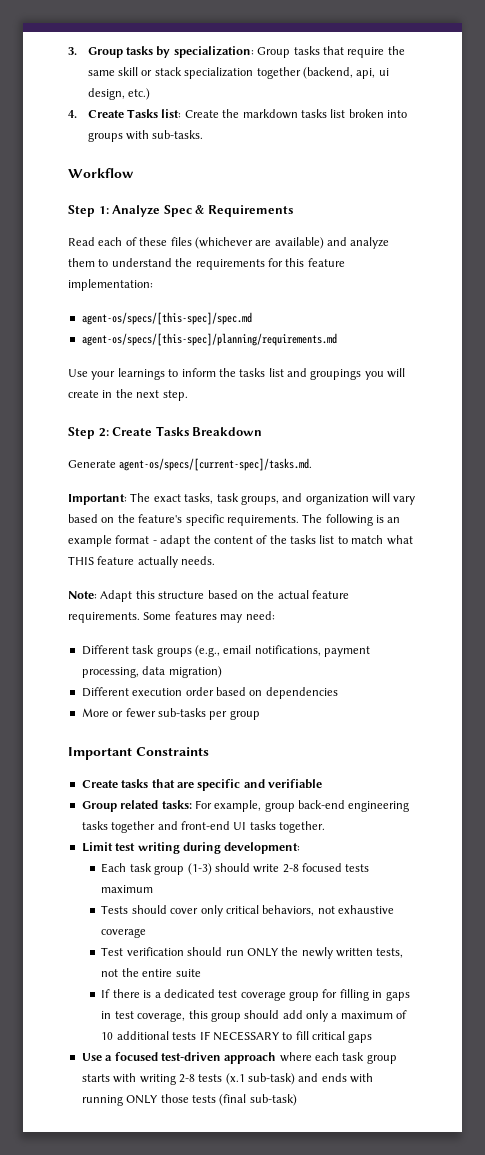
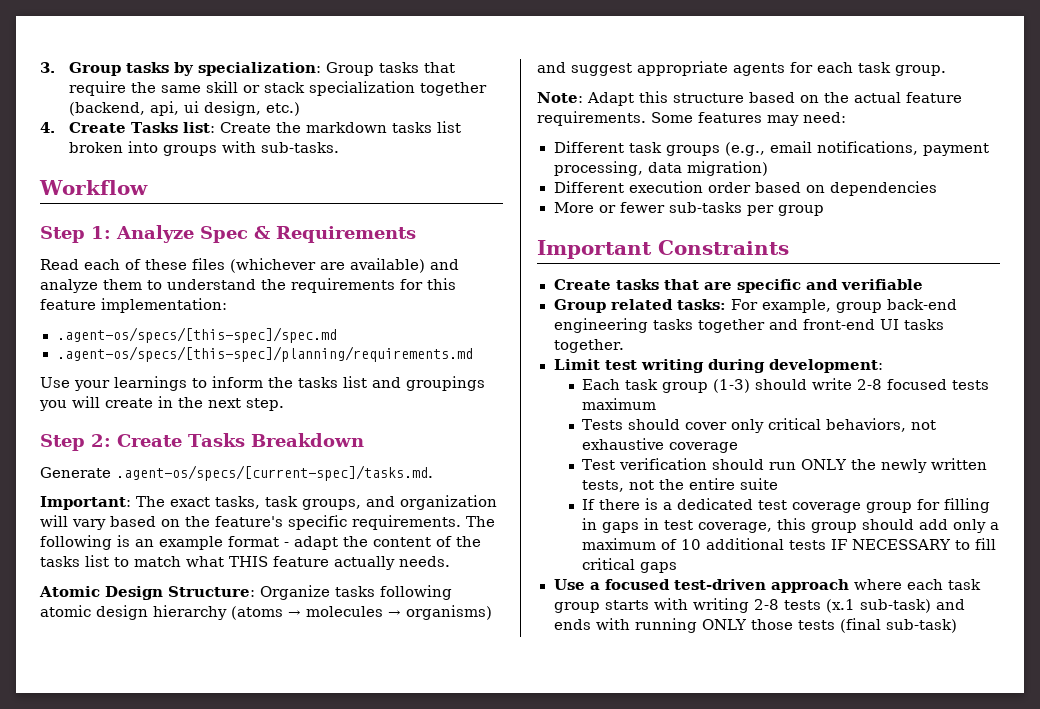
[81,312,252,325] [81,333,337,346] agent-os/specs/[this-spec]/spec.md // agent-os/specs/[this-spec]/planning/requirements.md -> [56,327,337,343] [56,346,473,362] .agent-os/specs/[this-spec]/spec.md // .agent-os/specs/[this-spec]/planning/requirements.md
[119,458,313,471] agent-os/specs/[current-spec]/tasks.md. -> [116,465,433,481] .agent-os/specs/[current-spec]/tasks.md.
(216, 560) none -> [39,585,452,600] [40,605,492,620] [537,61,946,76] // Atomic Design Structure: Organize tasks following atomic design hierarchy (atoms → molecules → organisms) and suggest appropriate agents for each task group.

